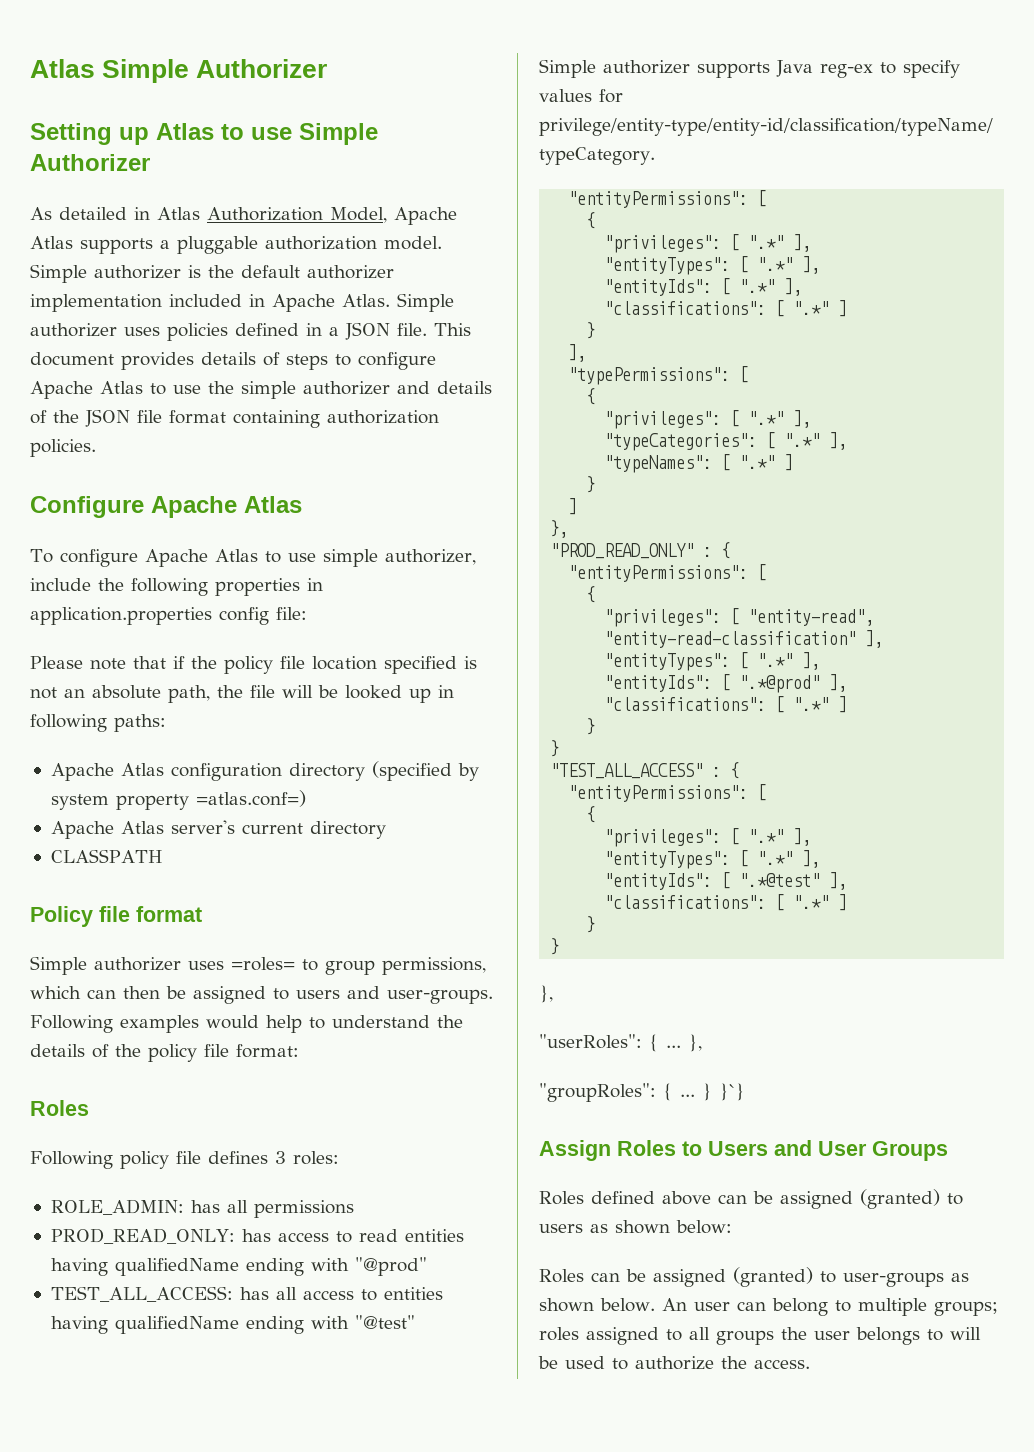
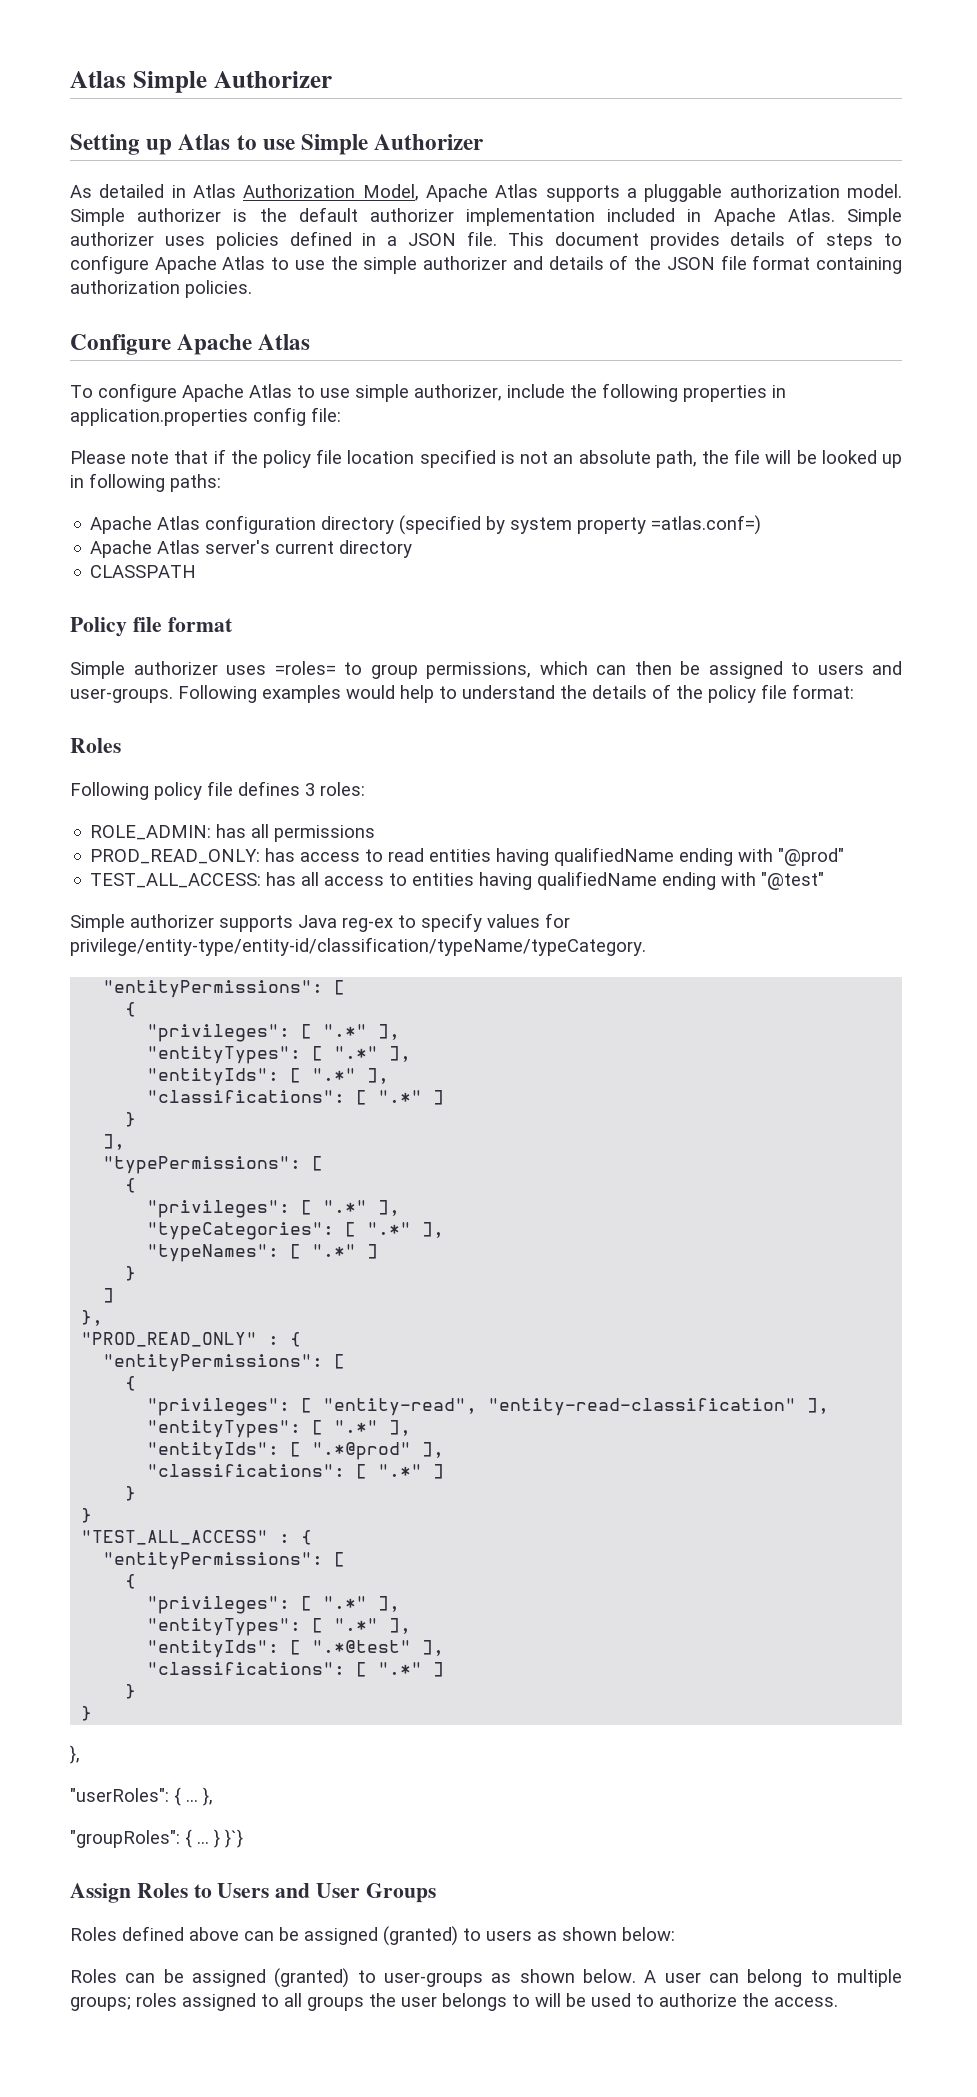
[661,1298,687,1311] An -> [644,1970,657,1983] A

